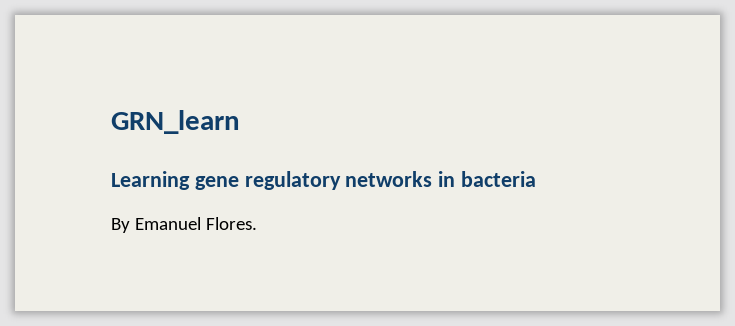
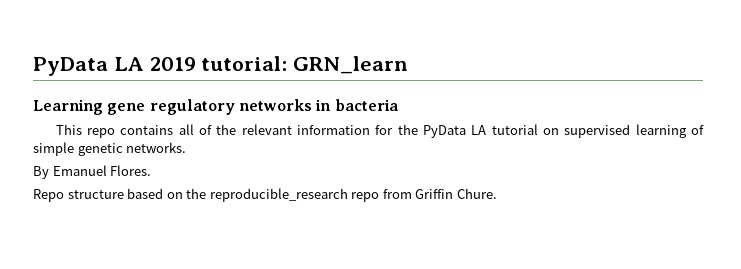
(111, 122) none -> [33,56,288,76] PyData LA 2019 tutorial:
[111,217,257,233] By Emanuel Flores. -> [55,124,705,138] [33,142,187,156] [33,165,152,179] [33,188,497,202] This repo contains all of the relevant information for the PyData LA tutorial on supervised learning of simple genetic networks. // By Emanuel Flores. // Repo structure based on the reproducible_research repo from Griffin Chure.

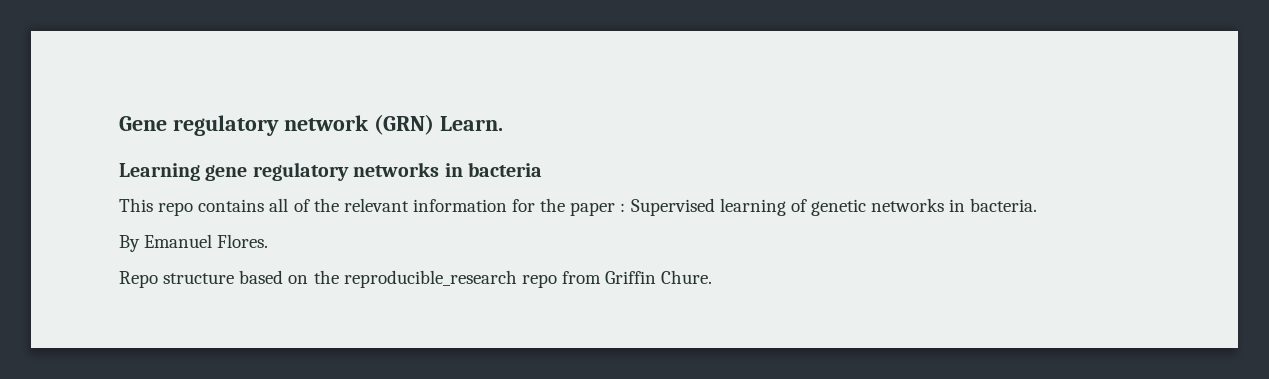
[33,56,409,76] PyData LA 2019 tutorial: GRN_learn -> [119,114,503,136] Gene regulatory network (GRN) Learn.
[422,124,705,138] [33,142,187,156] PyData LA tutorial on supervised learning of simple genetic networks. -> [570,198,1038,216] paper : Supervised learning of genetic networks in bacteria.

